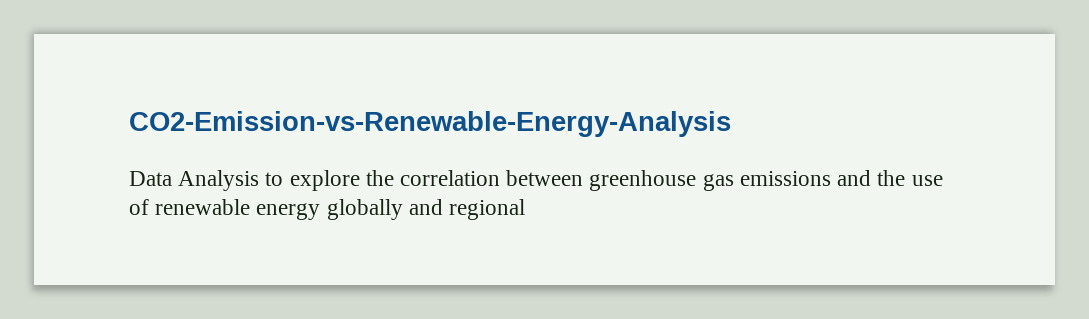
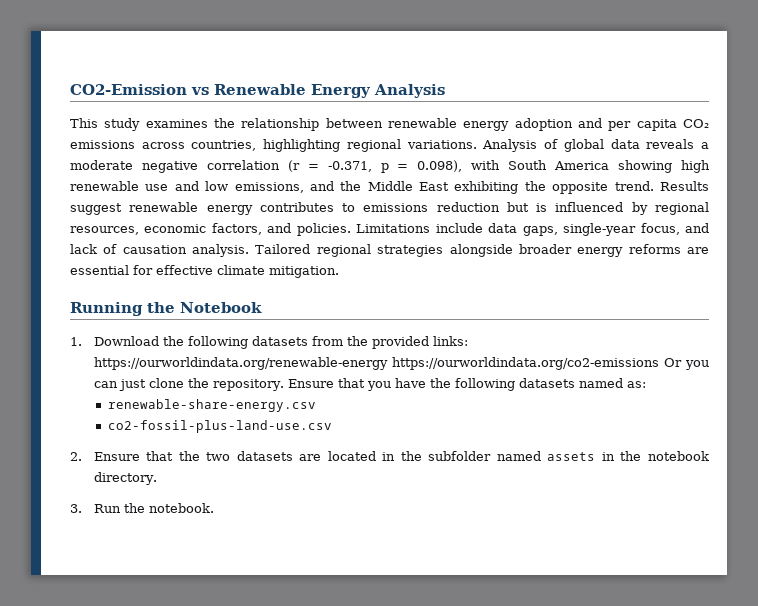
[129,111,731,137] [129,170,943,191] [129,199,526,220] CO2-Emission-vs-Renewable-Energy-Analysis // Data Analysis to explore the correlation between greenhouse gas emissions and the use of renewable energy globally and regional -> [70,84,445,98] [70,118,710,131] [70,139,710,152] [70,160,710,173] [70,181,709,194] [70,202,709,215] [70,223,709,236] [70,244,709,257] [70,265,339,278] [70,302,262,316] [70,336,468,349] [93,357,709,370] [93,378,646,391] [107,399,316,412] [107,420,332,433] [70,451,710,461] [93,472,157,485] [70,503,214,513] CO2-Emission vs Renewable Energy Analysis // This study examines the relationship between renewable energy adoption and per capita CO₂ emissions across countries, highlighting regional variations. Analysis of global data reveals a moderate negative correlation (r = -0.371, p = 0.098), with South America showing high renewable use and low emissions, and the Middle East exhibiting the opposite trend. Results suggest renewable energy contributes to emissions reduction but is influenced by regional resources, economic factors, and policies. Limitations include data gaps, single-year focus, and lack of causation analysis. Tailored regional strategies alongside broader energy reforms are essential for effective climate mitigation. // Running the Notebook // 1. Download the following datasets from the provided links: https://ourworldindata.org/renewable-energy https://ourworldindata.org/co2-emissions Or you can just clone the repository. Ensure that you have the following datasets named as: // renewable-share-energy.csv // co2-fossil-plus-land-use.csv // 2. Ensure that the two datasets are located in the subfolder named assets in the notebook directory. // 3. Run the notebook.

